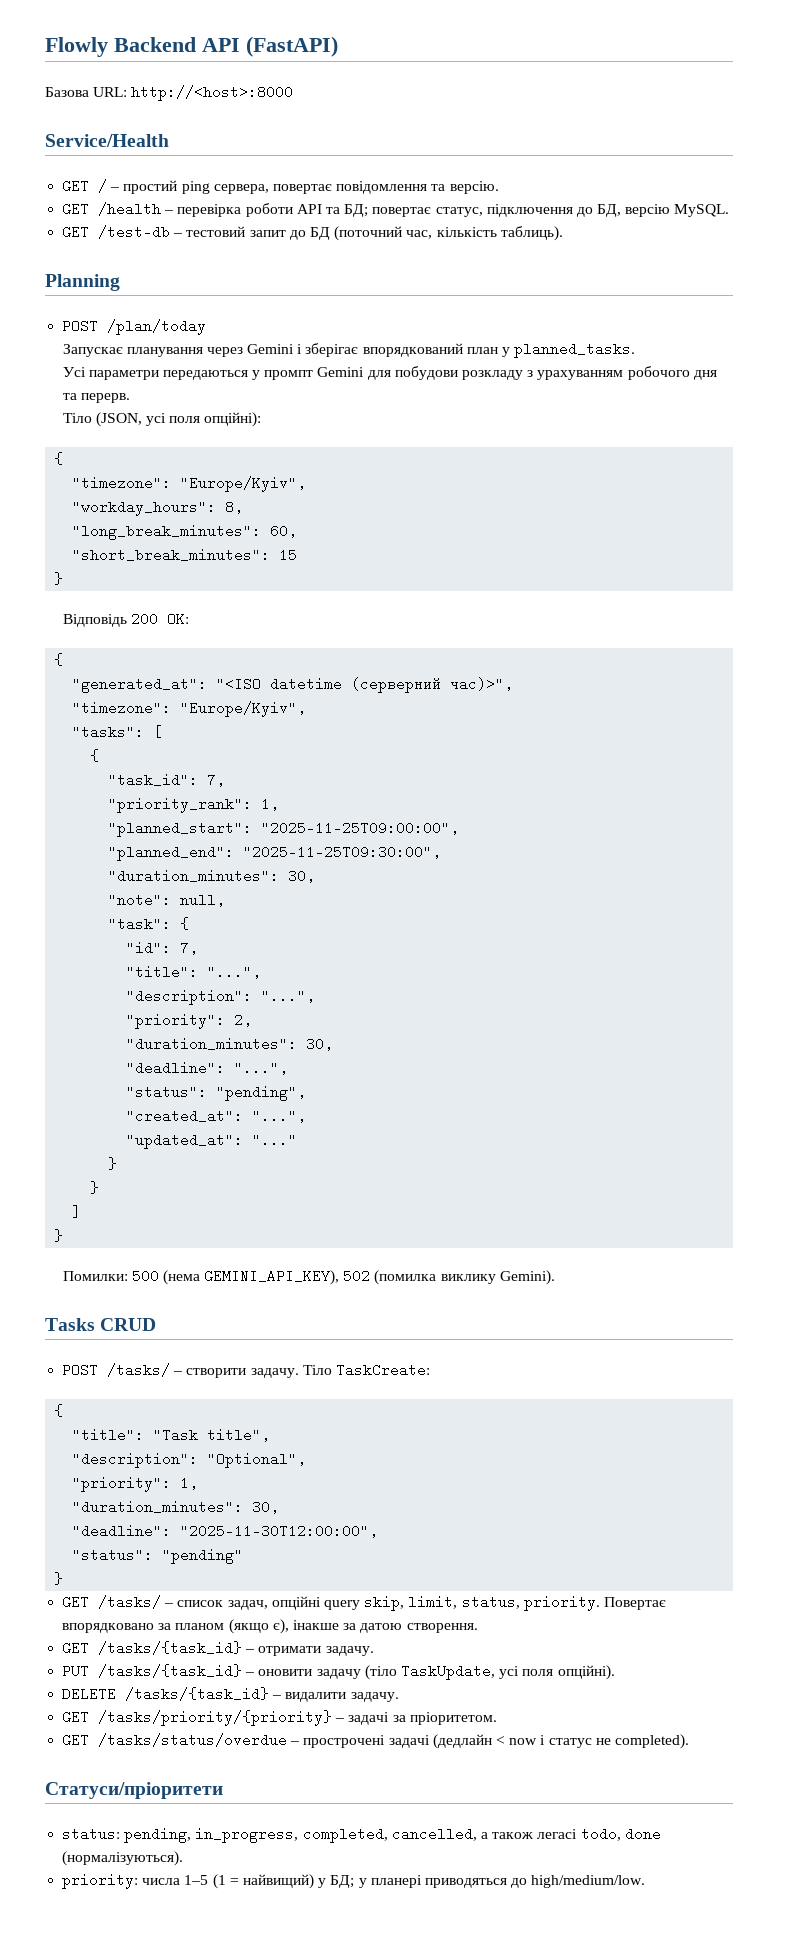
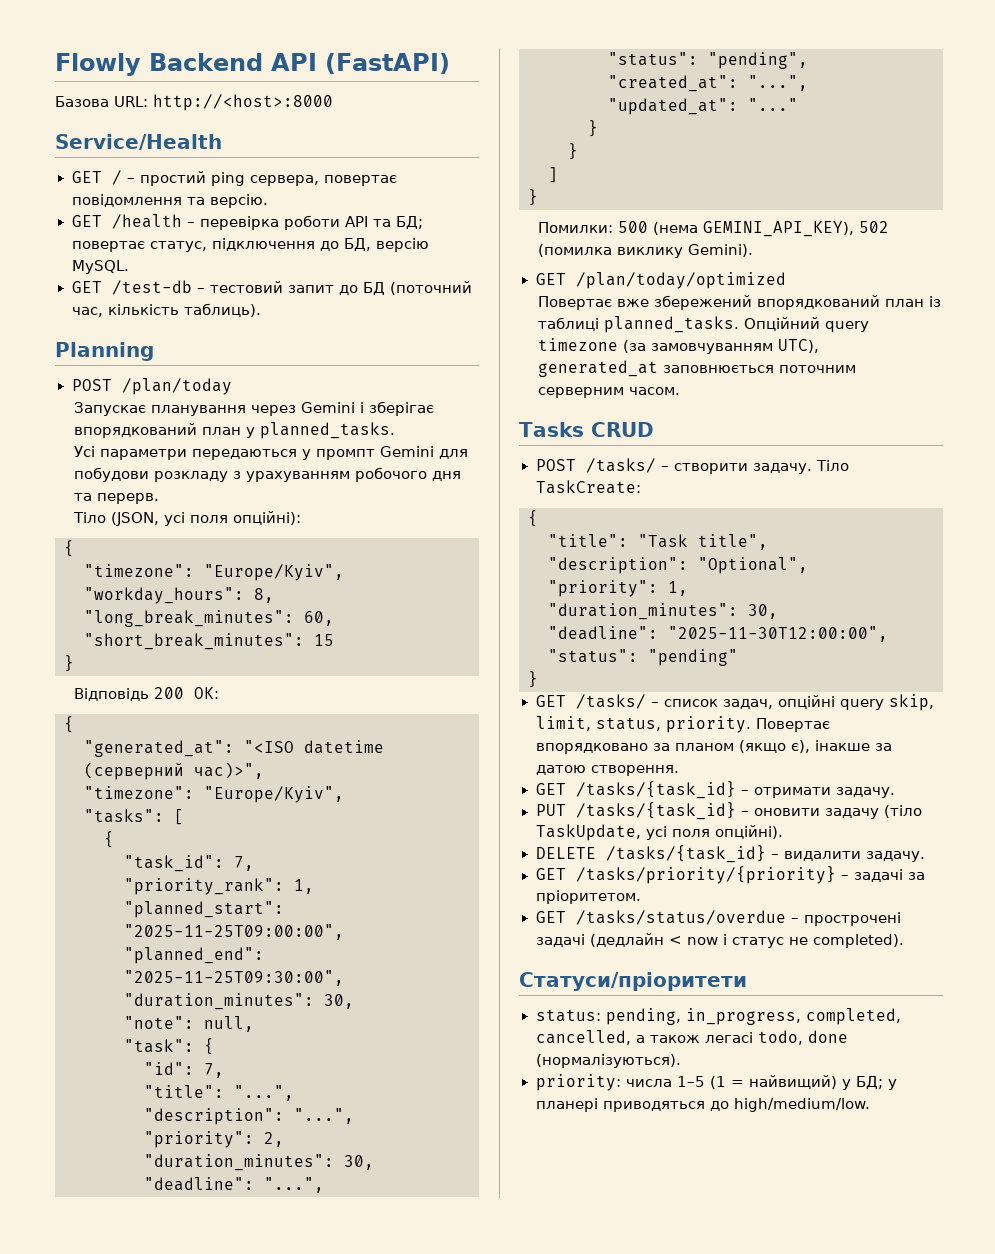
(555, 1277) none -> [535,272,786,289] [537,295,941,310] [537,316,869,333] [537,338,819,354] [537,360,856,377] [537,387,680,398] // GET /plan/today/optimized // Повертає вже збережений впорядкований план із таблиці planned_tasks. Опційний query timezone (за замовчуванням UTC), generated_at заповнюється поточним серверним часом.

